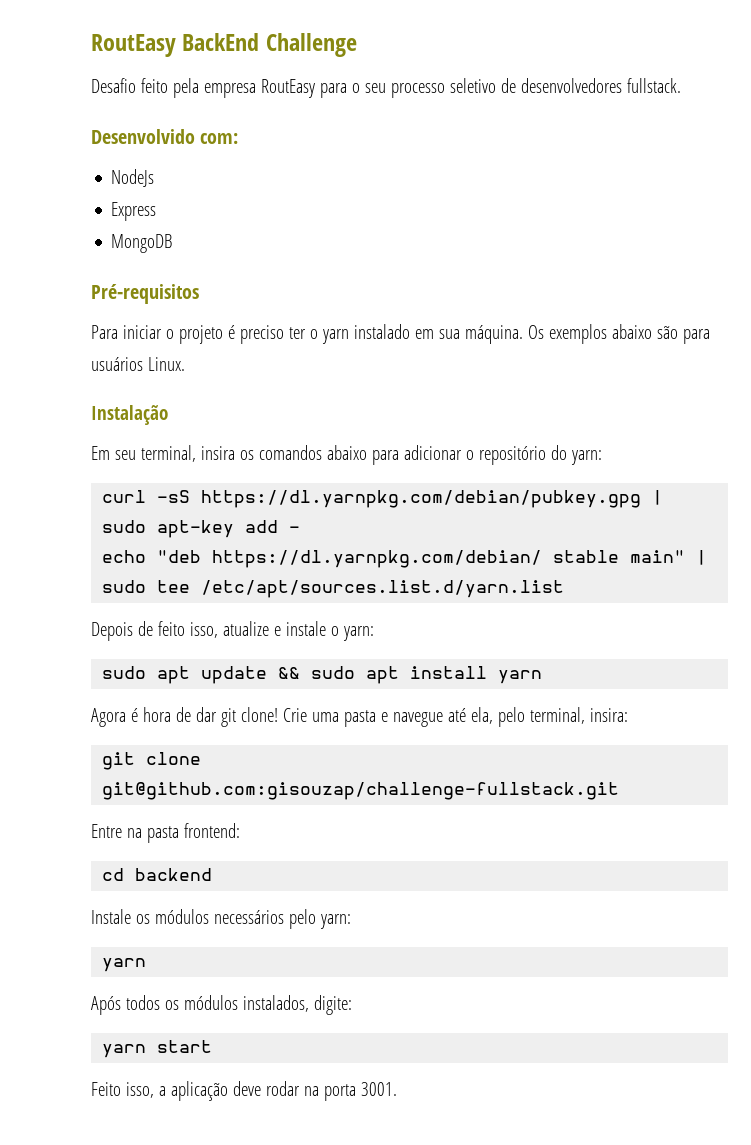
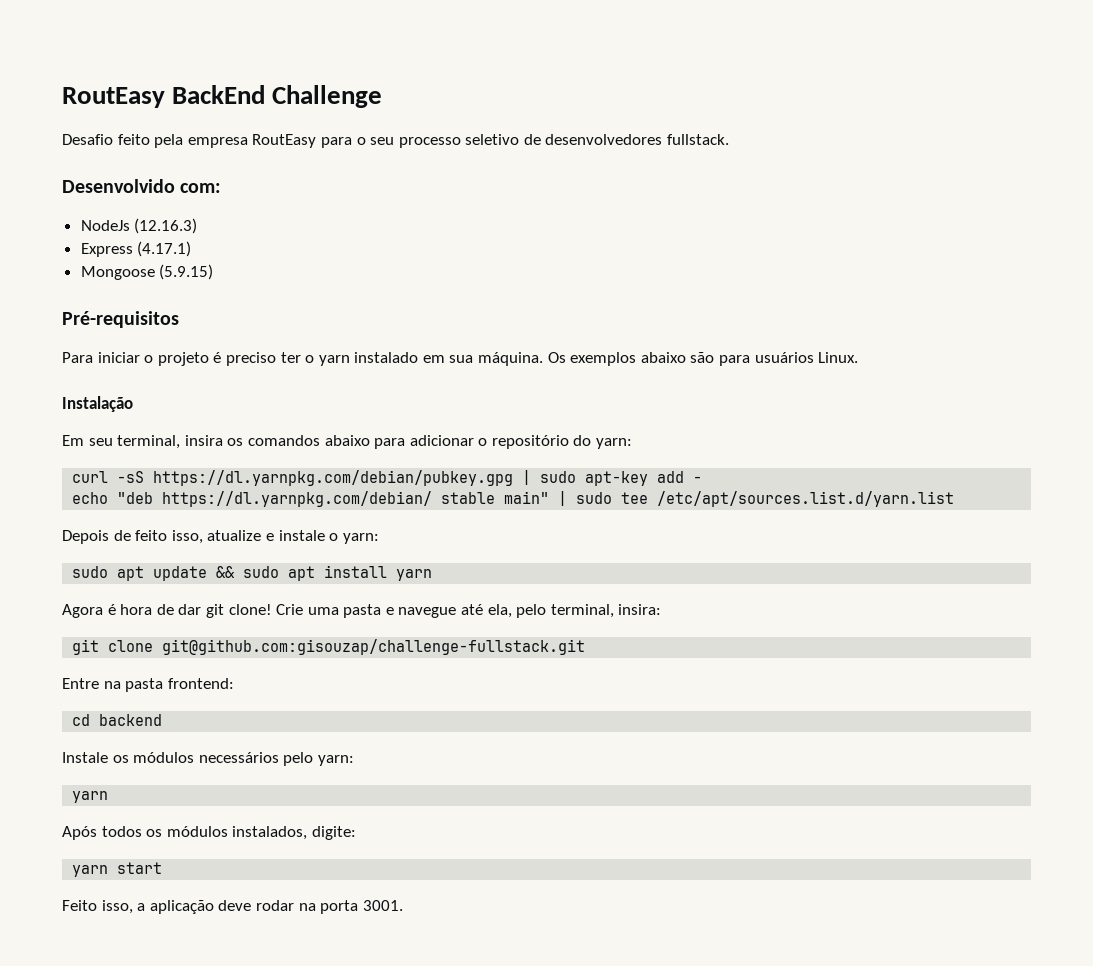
(155, 178) none -> [134,218,198,234] (12.16.3)
[111,234,173,253] // MongoDB -> [137,241,192,257] [80,264,214,280] (4.17.1) // Mongoose (5.9.15)

